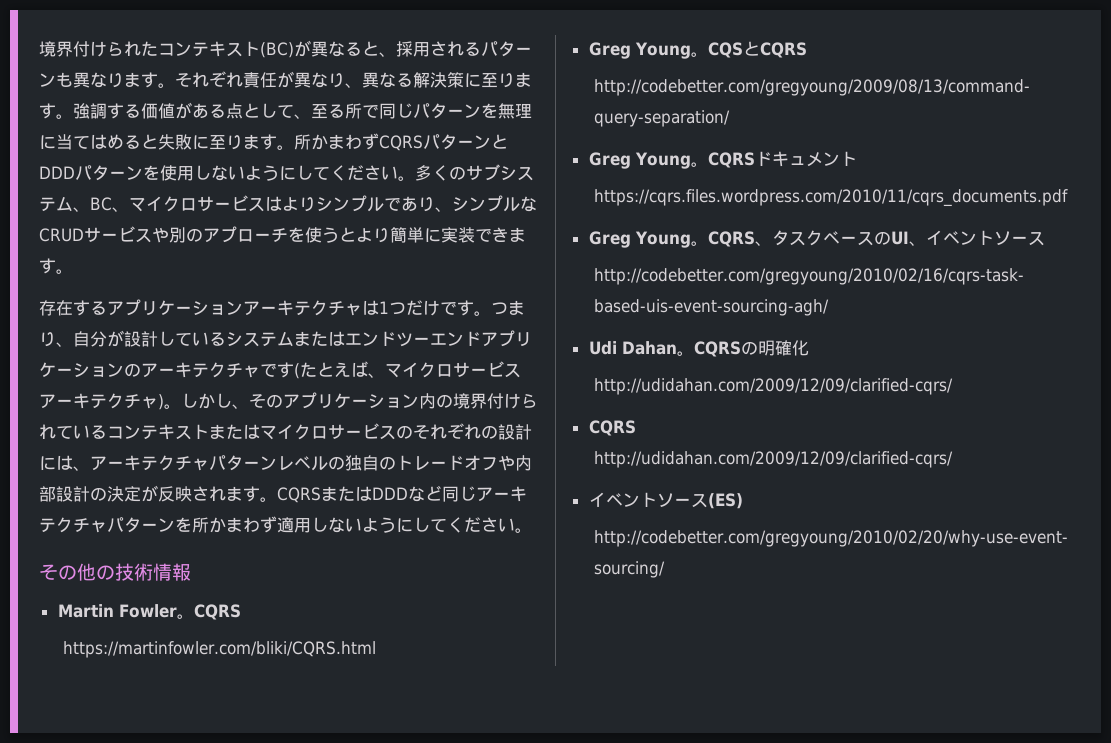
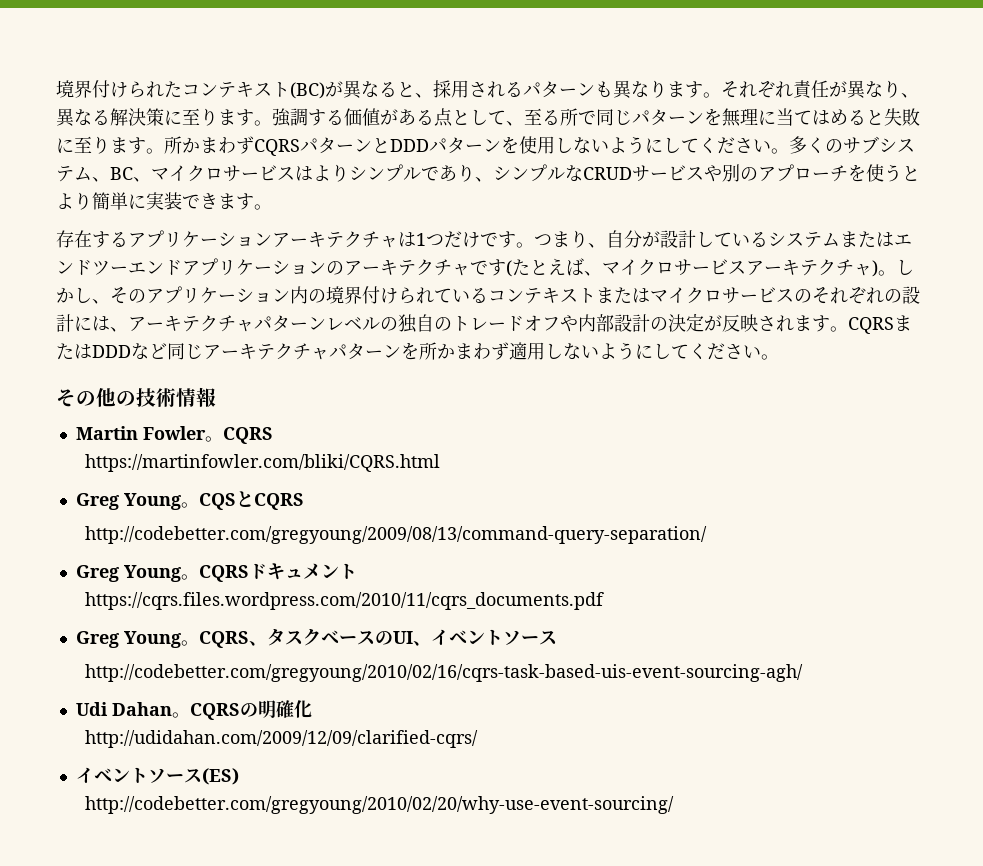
[588,420,636,436] [594,451,954,468] // CQRS // http://udidahan.com/2009/12/09/clarified-cqrs/ -> (478, 739) none

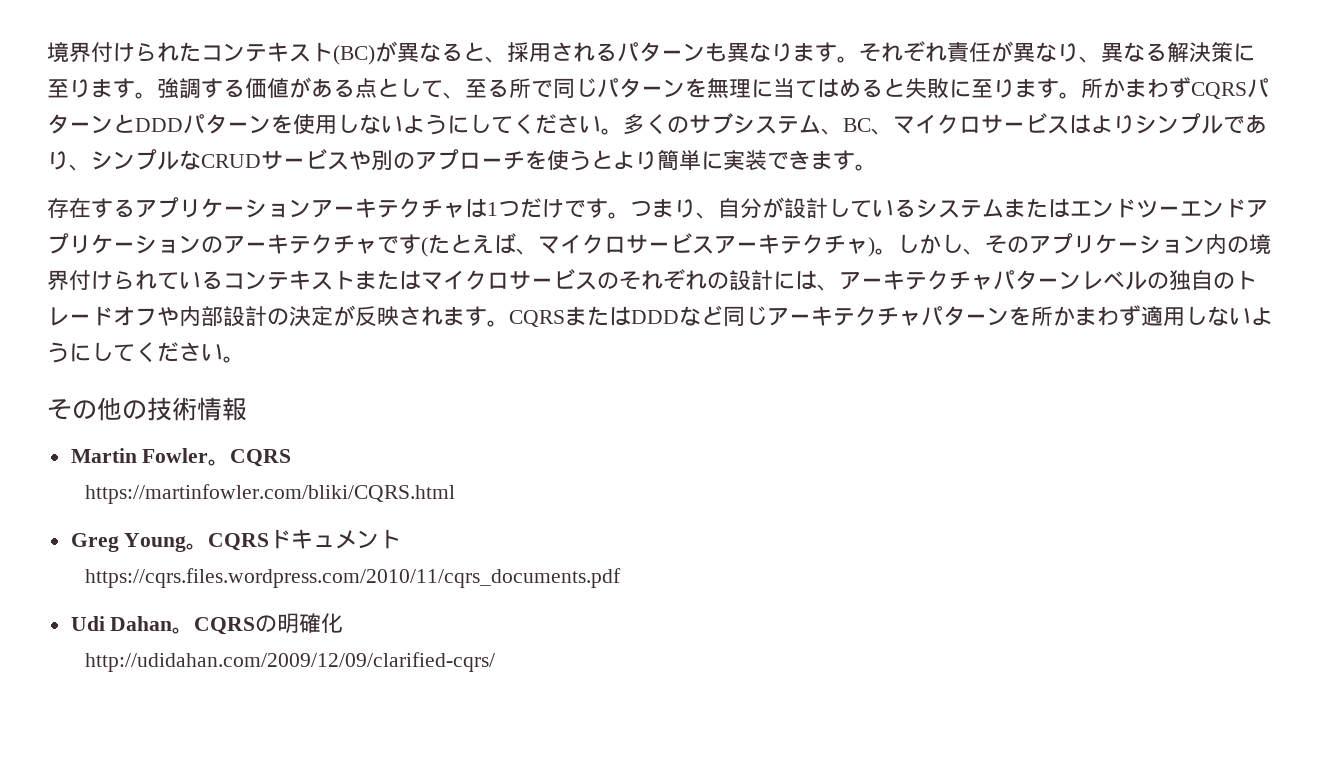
[75,491,304,510] [84,526,707,544] // Greg Young。CQSとCQRS // http://codebetter.com/gregyoung/2009/08/13/command-query-separation/ -> (455, 494) none
[75,628,557,648] [84,664,803,682] // Greg Young。CQRS、タスクベースのUI、イベントソース // http://codebetter.com/gregyoung/2010/02/16/cqrs-task-based-uis-event-sourcing-agh/ -> (621, 578) none
[75,767,239,785] [84,796,674,814] // イベントソース(ES) // http://codebetter.com/gregyoung/2010/02/20/why-use-event-sourcing/ -> (495, 662) none

